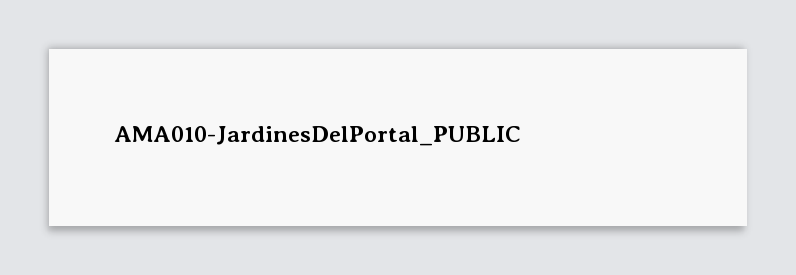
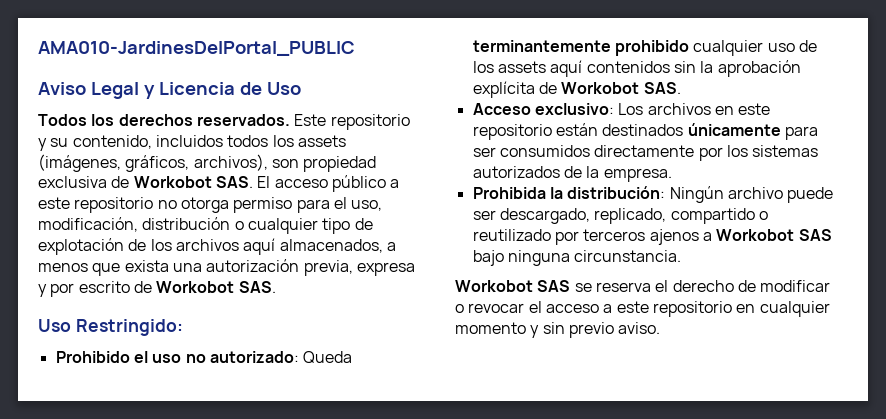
(521, 136) none -> [38,82,301,99] [38,114,410,130] [38,135,346,151] [38,154,377,172] [38,175,400,192] [38,197,383,213] [38,217,373,234] [38,238,396,255] [38,259,415,276] [38,281,276,297] [38,319,183,336] [55,351,353,364] [472,40,817,56] [472,60,801,77] [472,81,681,98] [472,103,771,115] [472,123,818,140] [472,145,819,161] [472,166,672,182] [472,186,834,203] [472,208,768,224] [472,229,832,245] [472,250,682,266] [455,280,831,292] [455,301,830,317] [455,322,661,338] // Aviso Legal y Licencia de Uso // Todos los derechos reservados. Este repositorio y su contenido, incluidos todos los assets (imágenes, gráficos, archivos), son propiedad exclusiva de Workobot SAS. El acceso público a este repositorio no otorga permiso para el uso, modificación, distribución o cualquier tipo de explotación de los archivos aquí almacenados, a menos que exista una autorización previa, expresa y por escrito de Workobot SAS. // Uso Restringido: // Prohibido el uso no autorizado: Queda terminantemente prohibido cualquier uso de los assets aquí contenidos sin la aprobación explícita de Workobot SAS. // Acceso exclusivo: Los archivos en este repositorio están destinados únicamente para ser consumidos directamente por los sistemas autorizados de la empresa. // Prohibida la distribución: Ningún archivo puede ser descargado, replicado, compartido o reutilizado por terceros ajenos a Workobot SAS bajo ninguna circunstancia. // Workobot SAS se reserva el derecho de modificar o revocar el acceso a este repositorio en cualquier momento y sin previo aviso.

